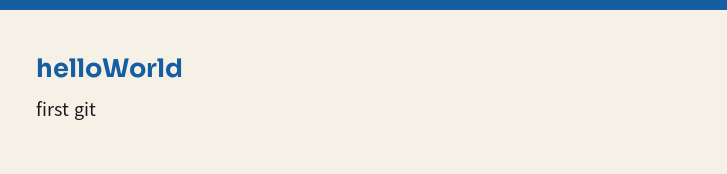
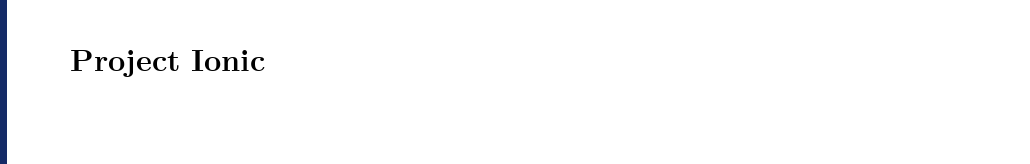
[36,58,183,78] [36,101,96,120] helloWorld // first git -> [70,50,265,77] Project Ionic

